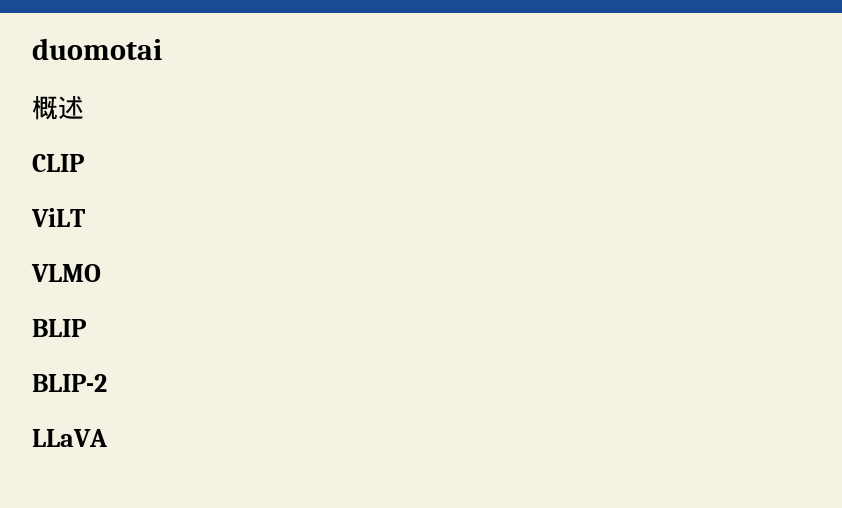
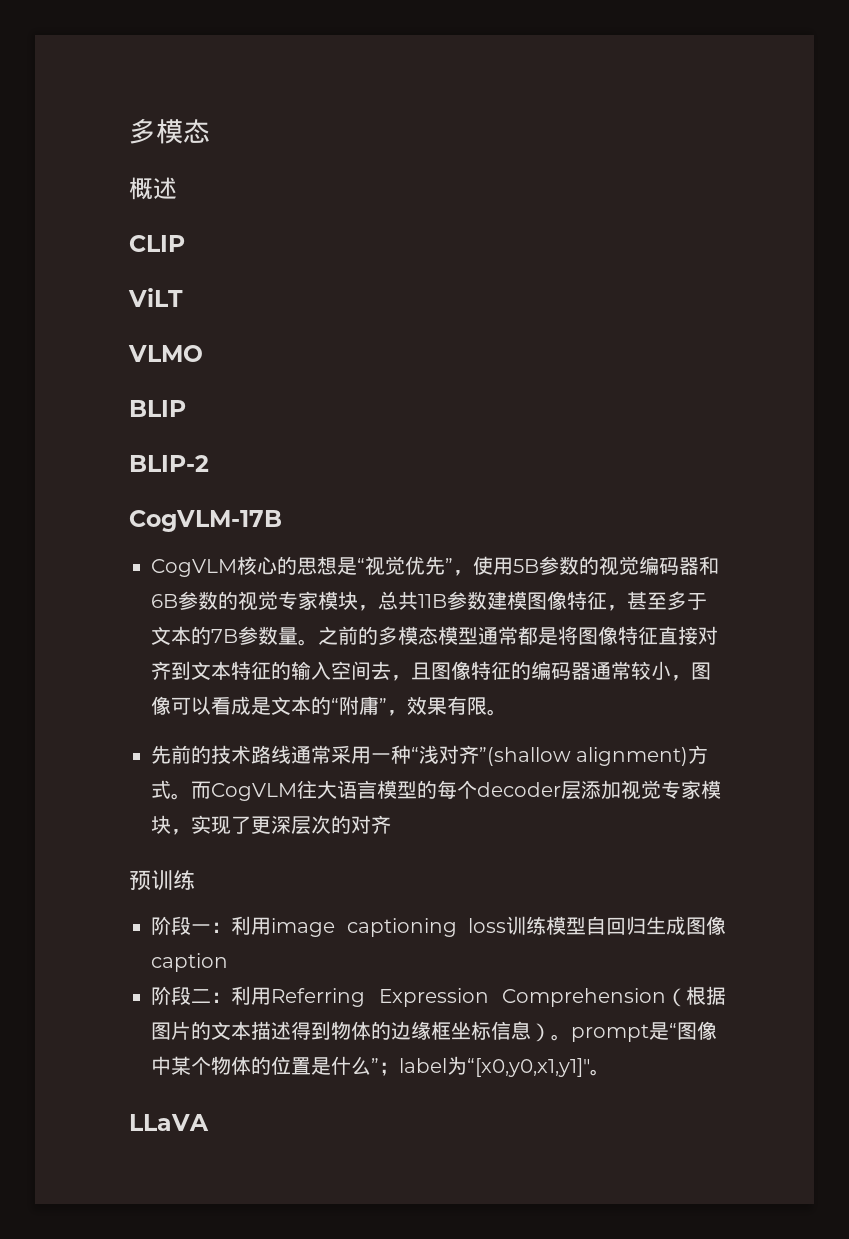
[32,38,162,60] duomotai -> [129,118,210,144] 多模态
(107, 383) none -> [129,510,282,532] [151,556,719,577] [151,591,707,611] [151,626,718,646] [151,661,711,681] [151,696,507,716] [151,745,709,766] [151,780,721,801] [151,815,391,835] [129,870,195,891] [151,916,726,937] [151,953,228,972] [151,986,726,1007] [151,1021,717,1042] [151,1056,610,1077] // CogVLM-17B // CogVLM核心的思想是“视觉优先”，使用5B参数的视觉编码器和6B参数的视觉专家模块，总共11B参数建模图像特征，甚至多于文本的7B参数量。之前的多模态模型通常都是将图像特征直接对齐到文本特征的输入空间去，且图像特征的编码器通常较小，图像可以看成是文本的“附庸”，效果有限。 // 先前的技术路线通常采用一种“浅对齐”(shallow alignment)方式。而CogVLM往大语言模型的每个decoder层添加视觉专家模块，实现了更深层次的对齐 // 预训练 // 阶段一：利用image captioning loss训练模型自回归生成图像caption // 阶段二：利用Referring Expression Comprehension（根据图片的文本描述得到物体的边缘框坐标信息）。prompt是“图像中某个物体的位置是什么”；label为“[x0,y0,x1,y1]"。

